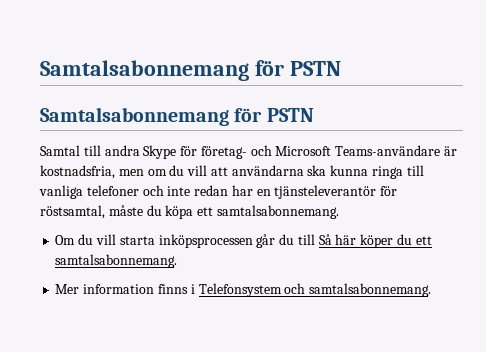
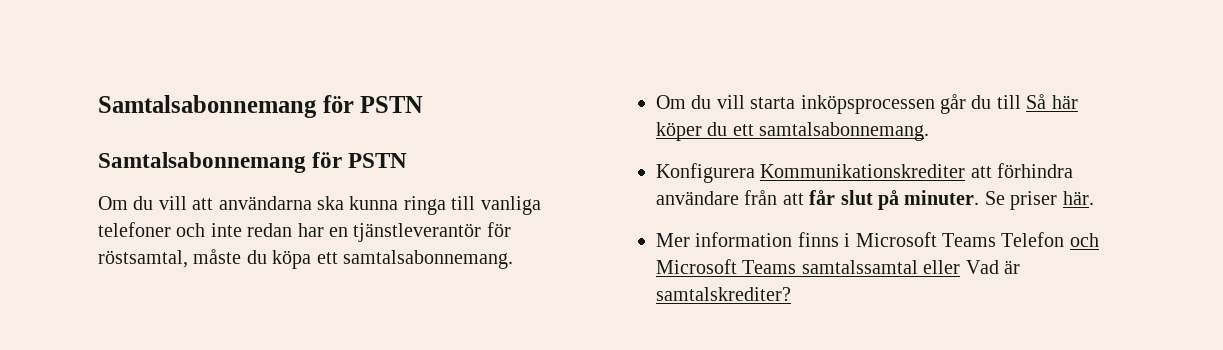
[40,145,458,159] [40,165,167,179] Samtal till andra Skype för företag- och Microsoft Teams-användare är kostnadsfria, men om -> [98,196,128,210] Om
[274,185,377,199] tjänsteleverantör -> [353,223,482,242] tjänstleverantör
[55,283,432,297] Mer information finns i Telefonsystem och samtalsabonnemang. -> [656,163,1074,183] [656,190,1094,210] [656,232,1099,247] [656,259,1020,274] [656,287,791,301] Konfigurera Kommunikationskrediter att förhindra användare från att får slut på minuter. Se priser här. // Mer information finns i Microsoft Teams Telefon och Microsoft Teams samtalssamtal eller Vad är samtalskrediter?

